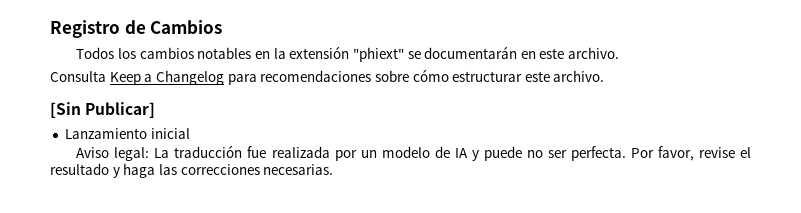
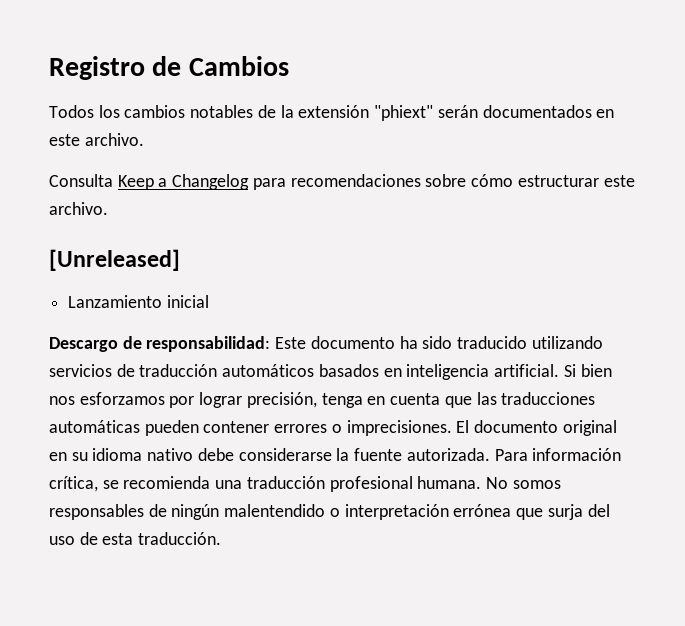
[254,51,270,59] en -> [257,105,276,118] de
[407,46,518,59] se documentarán -> [437,105,592,118] serán documentados
[50,102,156,118] [Sin Publicar] -> [49,249,180,271] [Unreleased]
[76,145,751,161] [50,163,334,178] Aviso legal: La traducción fue realizada por un modelo de IA y puede no ser perfecta. Por favor, revise el resultado y haga las correcciones necesarias. -> [49,336,603,352] [49,364,612,380] [49,392,596,408] [49,420,617,436] [49,448,622,461] [49,476,561,492] [49,504,610,520] [49,532,222,545] Descargo de responsabilidad: Este documento ha sido traducido utilizando servicios de traducción automáticos basados en inteligencia artificial. Si bien nos esforzamos por lograr precisión, tenga en cuenta que las traducciones automáticas pueden contener errores o imprecisiones. El documento original en su idioma nativo debe considerarse la fuente autorizada. Para información crítica, se recomienda una traducción profesional humana. No somos responsables de ningún malentendido o interpretación errónea que surja del uso de esta traducción.

